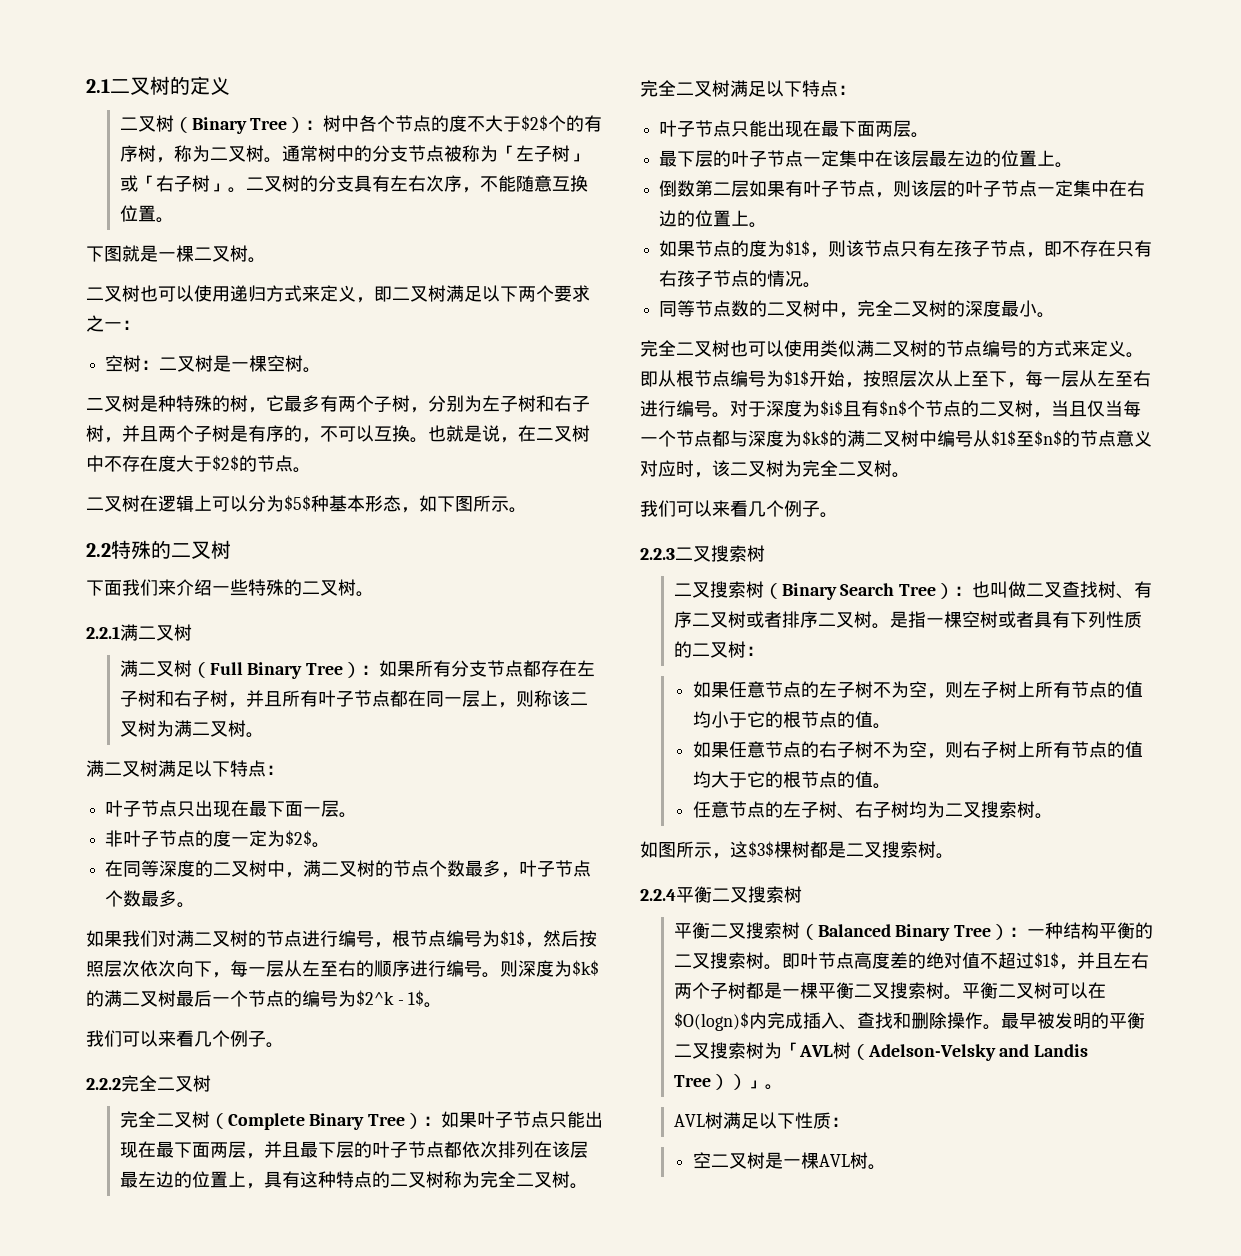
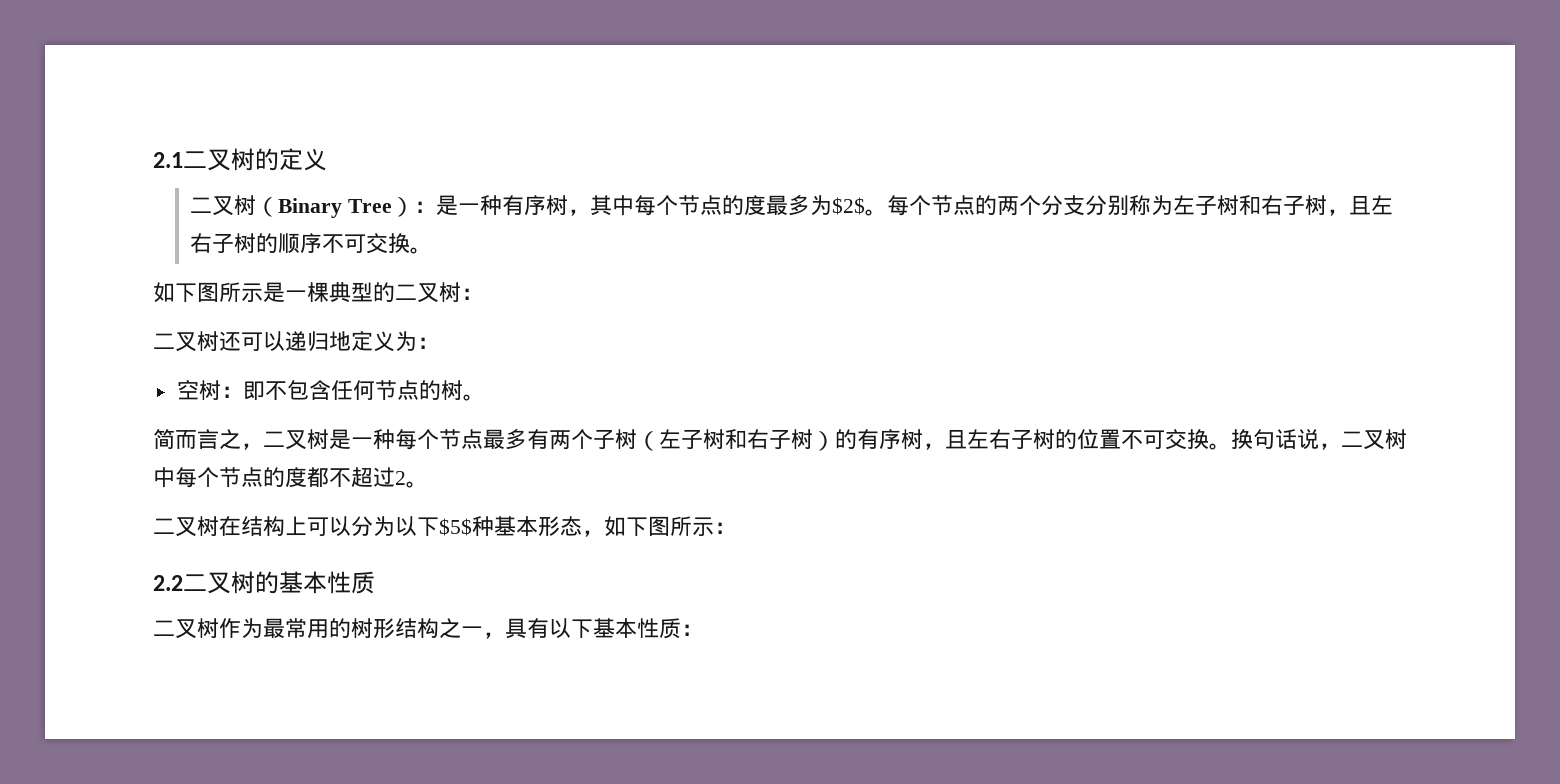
[323,115,603,132] [119,145,588,163] [119,175,588,193] [119,205,174,223] [86,245,266,263] [86,285,590,303] [86,315,140,332] [105,355,322,373] [86,395,464,413] 树中各个节点的度不大于$2$个的有序树，称为二叉树。通常树中的分支节点被称为「左子树」或「右子树」。二叉树的分支具有左右次序，不能随意互换位置。 // 下图就是一棵二叉树。 // 二叉树也可以使用递归方式来定义，即二叉树满足以下两个要求之一： // 空树：二叉树是一棵空树。 // ⼆叉树是种特殊的树，它最多有两个⼦树，分别 -> [436,195,1152,216] 是一种有序树，其中每个节点的度最多为$2$。每个节点的两个分支分别称
[122,425,590,443] [86,455,293,472] 并且两个子树是有序的，不可以互换。也就是说，在⼆叉树中不存在度⼤于$2$的节点 -> [1349,195,1394,215] [190,233,433,254] [153,282,483,303] [153,331,439,352] [176,380,485,401] [153,429,1407,451] [153,467,406,488] 且左右子树的顺序不可交换。 // 如下图所示是一棵典型的二叉树： // 二叉树还可以递归地定义为： // 空树：即不包含任何节点的树。 // 简而言之，二叉树是一种每个节点最多有两个子树（左子树和右子树）的有序树，且左右子树的位置不可交换。换句话说，二叉树中每个节点的度都不超过2
[158,495,194,512] 逻辑 -> [241,516,285,536] 结构
(284, 503) none -> [395,516,439,536] 以下
[509,507,527,513] 。 -> [714,522,736,534] ：
[111,540,231,560] [86,579,374,597] [86,624,192,641] [119,660,596,679] [119,690,588,708] [119,720,264,738] [86,760,284,777] [105,800,358,818] [105,830,331,848] [105,860,592,878] [105,890,196,908] [86,930,597,948] [86,960,599,978] [86,990,443,1008] [86,1030,284,1048] [86,1075,211,1092] [119,1111,604,1130] [119,1141,588,1159] [119,1171,588,1189] [640,80,856,97] [659,120,930,138] [659,150,1074,168] [659,180,1146,198] [659,210,768,228] [659,240,1153,258] [659,270,822,288] [659,300,1056,318] [640,340,1144,358] [640,370,1151,388] [640,400,1141,418] [640,430,1152,447] [640,460,910,478] [640,500,838,518] [640,545,765,562] [673,581,1153,600] [673,611,1142,629] [673,641,764,658] [692,681,1143,699] [692,711,891,729] [692,741,1143,759] [692,771,891,789] [692,801,1053,819] [640,841,954,859] [640,886,802,903] [673,922,1154,941] [673,952,1149,970] [673,982,1106,1000] [673,1012,1145,1031] [673,1042,1089,1061] [673,1074,783,1090] [673,1112,849,1129] [692,1152,886,1170] 特殊的二叉树 // 下面我们来介绍一些特殊的二叉树。 // 2.2.1满二叉树 // 满二叉树（Full Binary Tree）：如果所有分支节点都存在左子树和右子树，并且所有叶子节点都在同一层上，则称该二叉树为满二叉树。 // 满二叉树满足以下特点： // 叶子节点只出现在最下面一层。 // 非叶子节点的度一定为$2$。 // 在同等深度的二叉树中，满二叉树的节点个数最多，叶子节点个数最多。 // 如果我们对满二叉树的节点进行编号，根节点编号为$1$，然后按照层次依次向下，每一层从左至右的顺序进行编号。则深度为$k$的满二叉树最后一个节点的编号为$2^k - 1$。 // 我们可以来看几个例子。 // 2.2.2完全二叉树 // 完全二叉树（Complete Binary Tree）：如果叶子节点只能出现在最下面两层，并且最下层的叶子节点都依次排列在该层最左边的位置上，具有这种特点的二叉树称为完全二叉树。 // 完全二叉树满足以下特点： // 叶子节点只能出现在最下面两层。 // 最下层的叶子节点一定集中在该层最左边的位置上。 // 倒数第二层如果有叶子节点，则该层的叶子节点一定集中在右边的位置上。 // 如果节点的度为$1$，则该节点只有左孩子节点，即不存在只有右孩子节点的情况。 // 同等节点数的二叉树中，完全二叉树的深度最小。 // 完全二叉树也可以使用类似满二叉树的节点编号的方式来定义。即从根节点编号为$1$开始，按照层次从上至下，每一层从左至右进行编号。对于深度为$i$且有$n$个节点的二叉树，当且仅当每一个节点都与深度为$k$的满二叉树中编号从$1$至$n$的节点意义对应时，该二叉树为完全二叉树。 // 我们可以来看几个例子。 // 2.2.3二叉搜索树 // 二叉搜索树（Binary Search Tree）：也叫做二叉查找树、有序二叉树或者排序二叉树。是指一棵空树或者具有下列性质的二叉树： // 如果任意节点的左子树不为空，则左子树上所有节点的值均小于它的根节点的值。 // 如果任意节点的右子树不为空，则右子树上所有节点的值均大于它的根节点的值。 // 任意节点的左子树、右子树均为二叉搜索树。 // 如图所示，这$3$棵树都是二叉搜索树。 // 2.2.4平衡二叉搜索树 // 平衡二叉搜索树（Balanced Binary Tree）：一种结构平衡的二叉搜索树。即叶节点高度差的绝对值不超过$1$，并且左右两个子树都是一棵平衡二叉搜索树。平衡二叉树可以在$O(logn)$内完成插入、查找和删除操作。最早被发明的平衡二叉搜索树为「AVL树（Adelson-Velsky and Landis Tree））」。 // AVL树满足以下性质： // 空二叉树是一棵AVL树。 -> [183,571,375,594] [153,618,703,639] 二叉树的基本性质 // 二叉树作为最常用的树形结构之一，具有以下基本性质：

